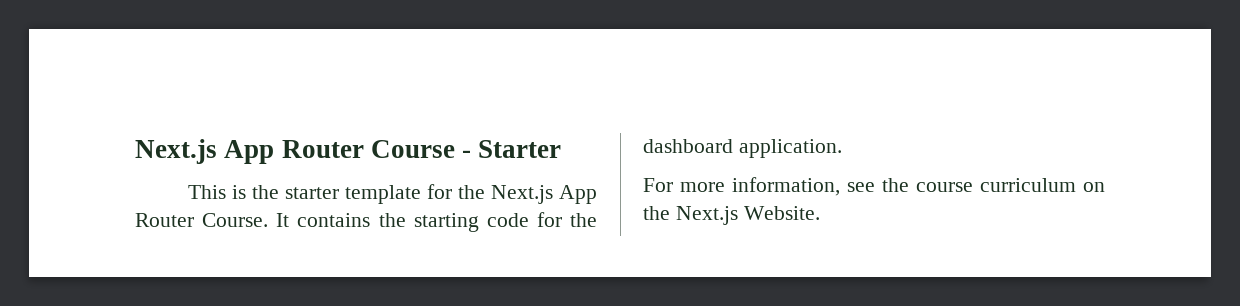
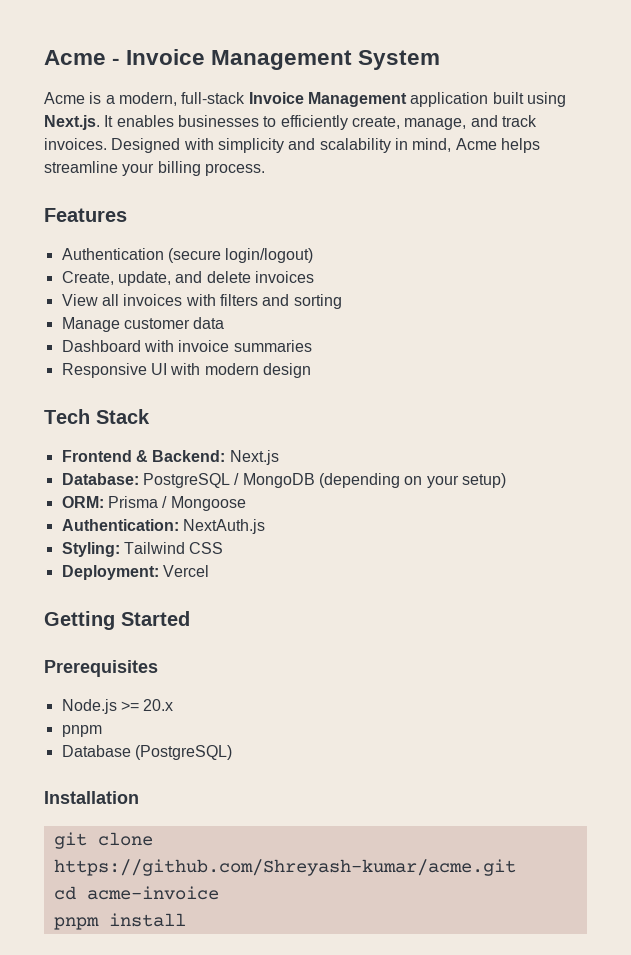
[135,139,562,164] [187,184,597,204] [135,212,597,232] [643,139,842,158] [643,177,1105,196] [643,206,820,225] Next.js App Router Course - Starter // This is the starter template for the Next.js App Router Course. It contains the starting code for the dashboard application. // For more information, see the course curriculum on the Next.js Website. -> [44,49,441,70] [44,92,566,107] [44,115,537,130] [44,138,540,153] [44,161,265,176] [44,208,127,222] [61,248,314,263] [61,271,314,286] [61,294,342,309] [61,317,225,332] [61,340,312,352] [61,363,311,378] [44,409,150,424] [61,450,279,465] [61,473,506,488] [61,496,246,511] [61,519,265,534] [61,542,224,557] [61,565,209,580] [44,611,190,630] [44,660,158,677] [61,699,174,714] [61,725,102,737] [61,745,232,760] [44,791,139,804] [53,832,153,849] [53,859,516,876] [53,886,219,900] [53,913,186,930] Acme - Invoice Management System // Acme is a modern, full-stack Invoice Management application built using Next.js. It enables businesses to efficiently create, manage, and track invoices. Designed with simplicity and scalability in mind, Acme helps streamline your billing process. // Features // Authentication (secure login/logout) // Create, update, and delete invoices // View all invoices with filters and sorting // Manage customer data // Dashboard with invoice summaries // Responsive UI with modern design // Tech Stack // Frontend & Backend: Next.js // Database: PostgreSQL / MongoDB (depending on your setup) // ORM: Prisma / Mongoose // Authentication: NextAuth.js // Styling: Tailwind CSS // Deployment: Vercel // Getting Started // Prerequisites // Node.js >= 20.x // pnpm // Database (PostgreSQL) // Installation // git clone https://github.com/Shreyash-kumar/acme.git // cd acme-invoice // pnpm install

